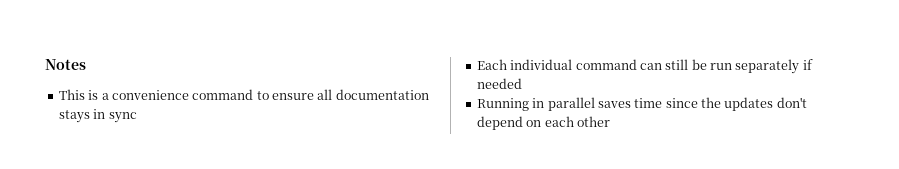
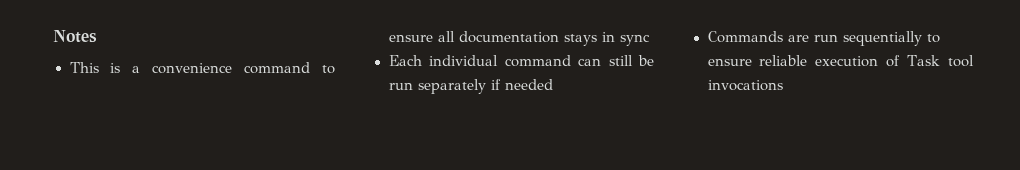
[476,97,807,111] [476,116,610,130] Running in parallel saves time since the updates don't depend on each other -> [707,31,940,46] [707,55,974,67] [707,80,783,91] Commands are run sequentially to ensure reliable execution of Task tool invocations

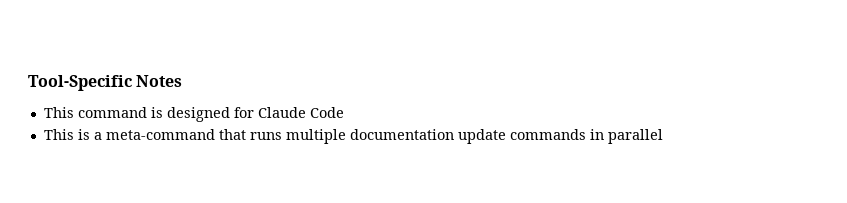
(53, 36) none -> [28,75,132,91] Tool-Specific
[110,62,335,74] [388,31,650,46] [388,55,654,67] [388,79,553,94] [707,31,940,46] [707,55,974,67] [707,80,783,91] is a convenience command to ensure all documentation stays in sync // Each individual command can still be run separately if needed // Commands are run sequentially to ensure reliable execution of Task tool invocations -> [77,107,344,122] [43,129,663,144] command is designed for Claude Code // This is a meta-command that runs multiple documentation update commands in parallel

